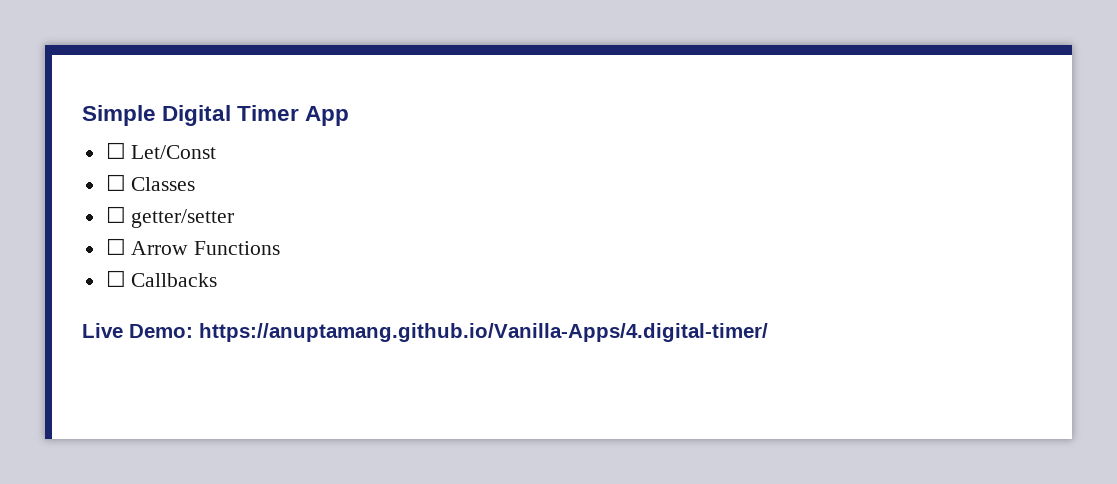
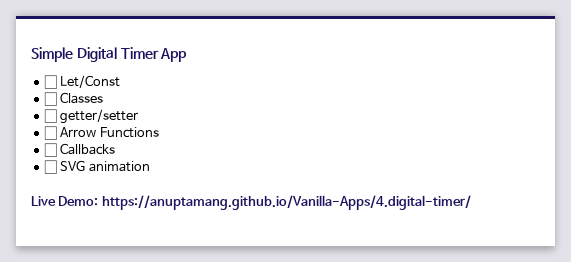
(218, 280) none -> [43,160,150,174] // ☐ SVG animation

